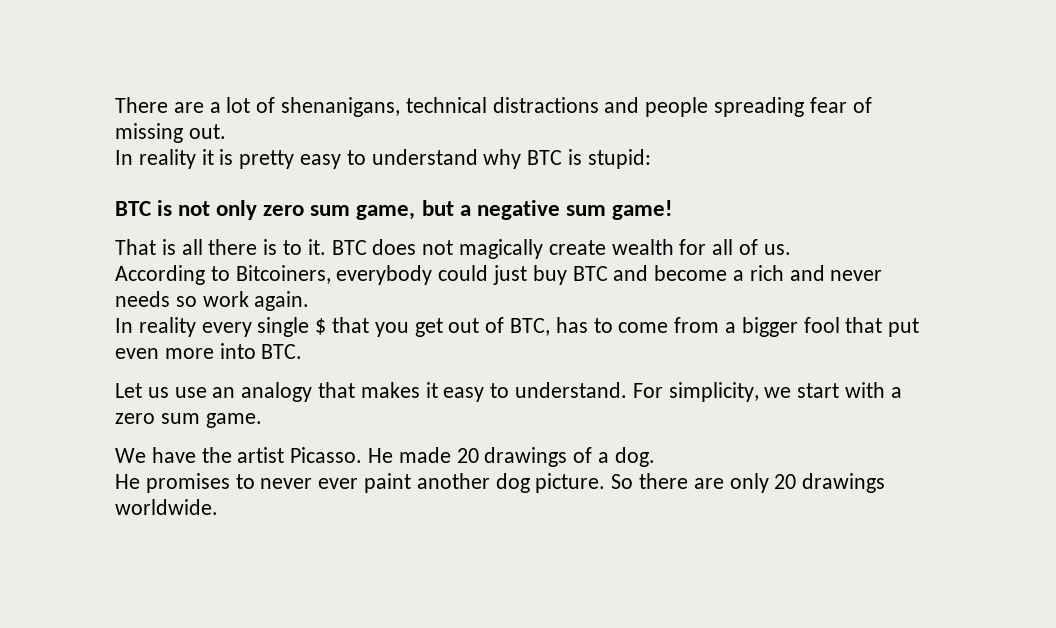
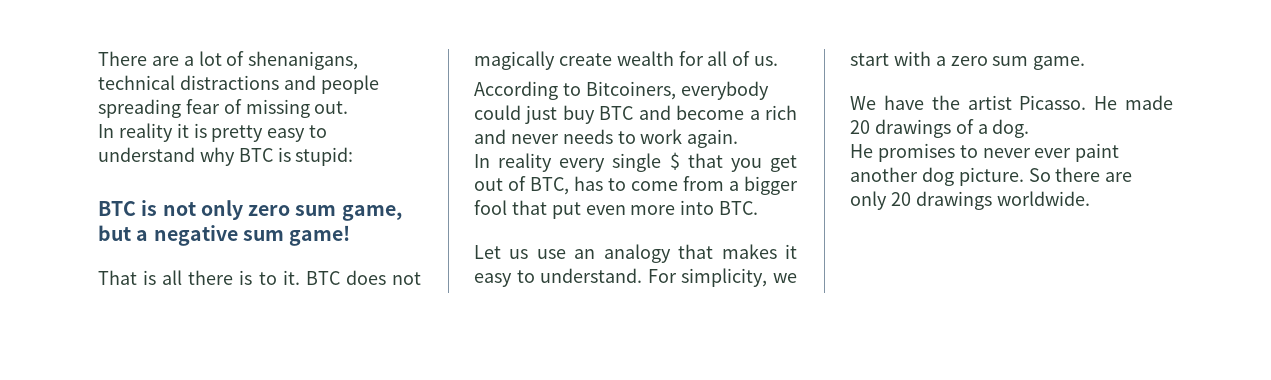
[175,296,197,307] so -> [617,131,636,144] to

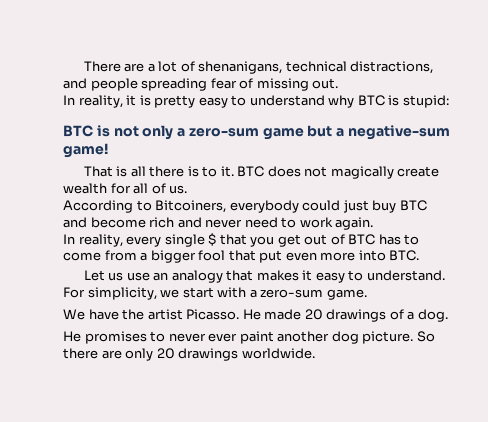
[179,75,279,90] distractions -> [350,61,434,74] distractions,
[118,123,173,142] reality -> [78,95,123,108] reality,
[248,205,402,221] [98,225,284,246] zero sum game, but a negative sum -> [177,125,451,140] a zero-sum game but a negative-sum
[749,110,760,120] a -> (146, 222) none
[562,129,613,144] needs -> [244,217,278,228] need
[498,153,553,172] reality -> [78,234,123,247] reality,
[530,177,569,195] BTC, -> [348,234,376,245] BTC
[950,56,1029,66] zero sum -> [260,289,324,298] zero-sum

